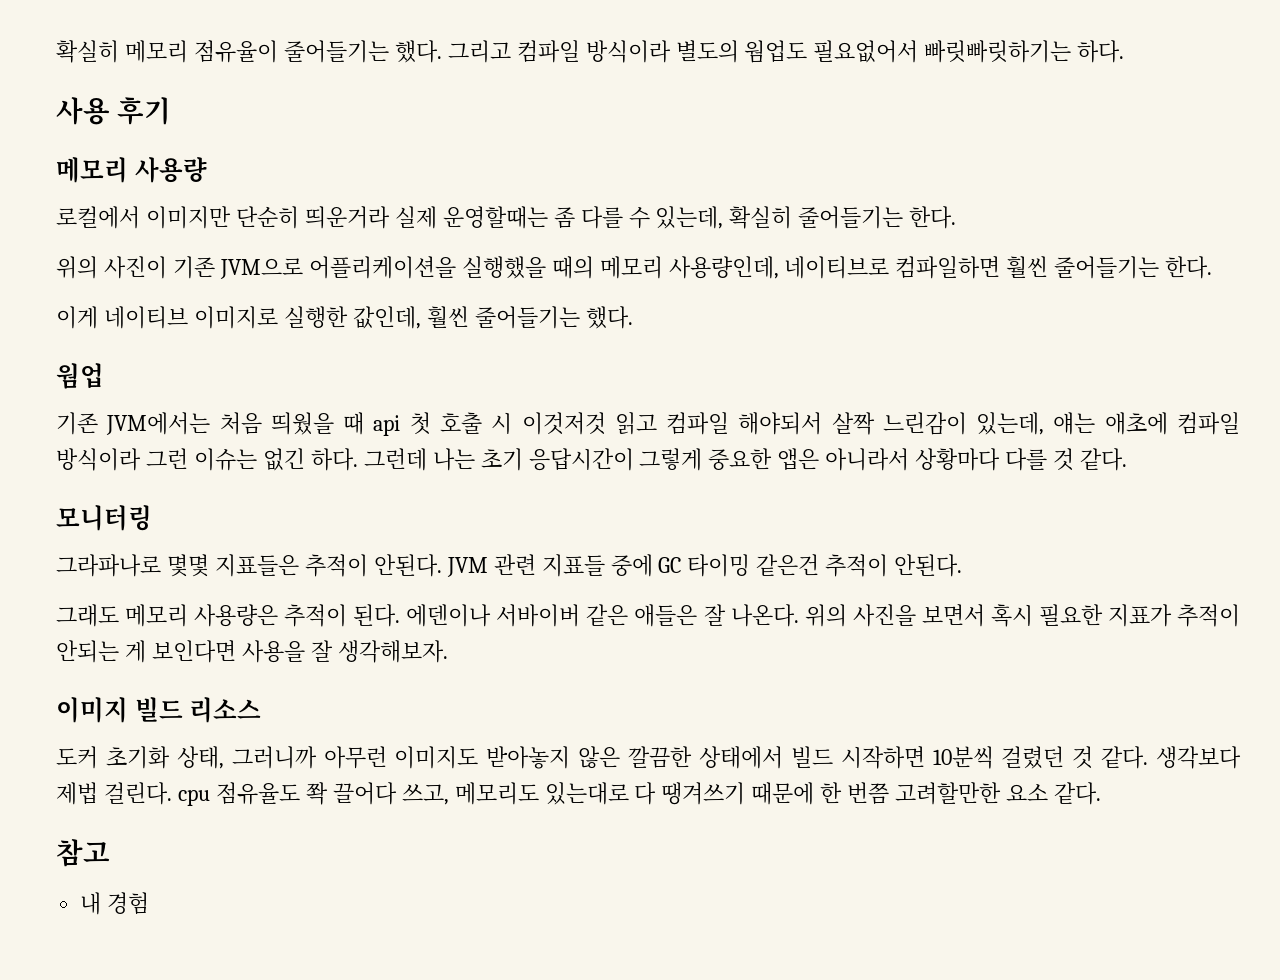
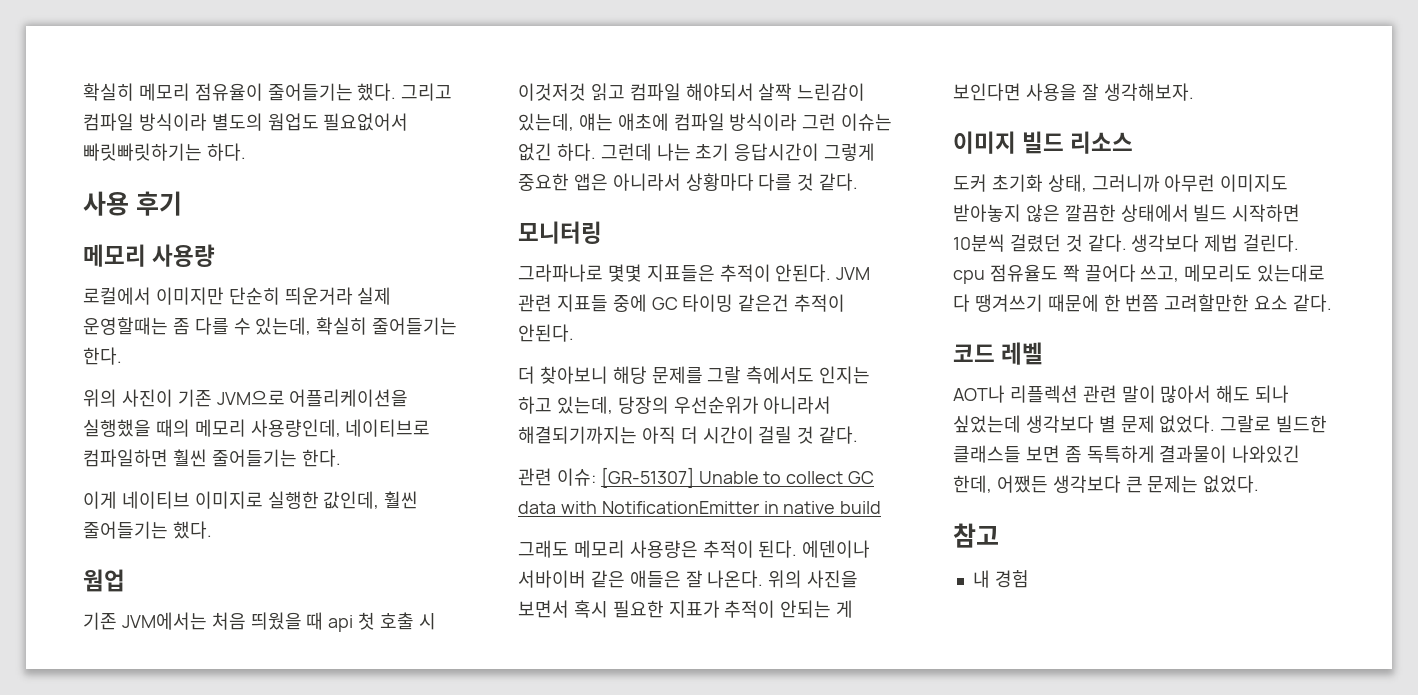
(963, 565) none -> [518,366,871,384] [518,396,832,414] [518,426,859,444] [518,467,875,488] [518,501,882,514] // 더 찾아보니 해당 문제를 그랄 측에서도 인지는 하고 있는데, 당장의 우선순위가 아니라서 해결되기까지는 아직 더 시간이 걸릴 것 같다. // 관련 이슈: [GR-51307] Unable to collect GC data with NotificationEmitter in native build
(1102, 793) none -> [953,342,1044,365] [953,385,1290,403] [953,415,1328,433] [953,445,1301,463] [953,475,1260,493] // 코드 레벨 // AOT나 리플렉션 관련 말이 많아서 해도 되나 싶었는데 생각보다 별 문제 없었다. 그랄로 빌드한 클래스들 보면 좀 독특하게 결과물이 나와있긴 한데, 어쨌든 생각보다 큰 문제는 없었다.

